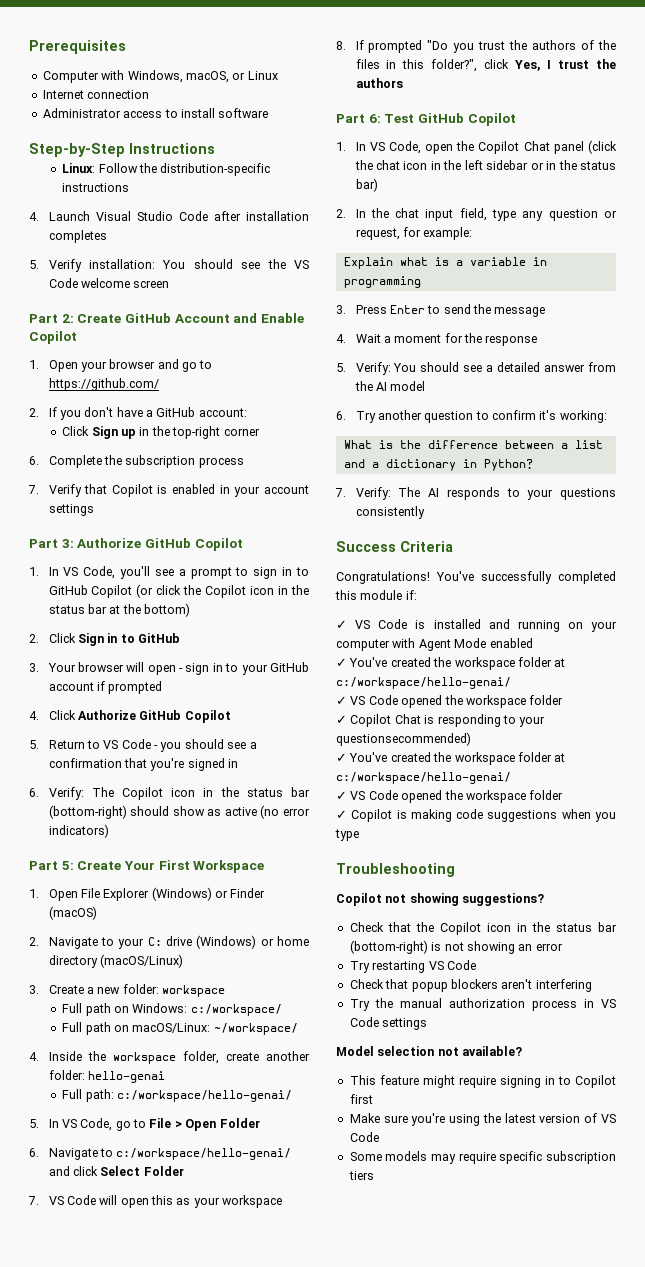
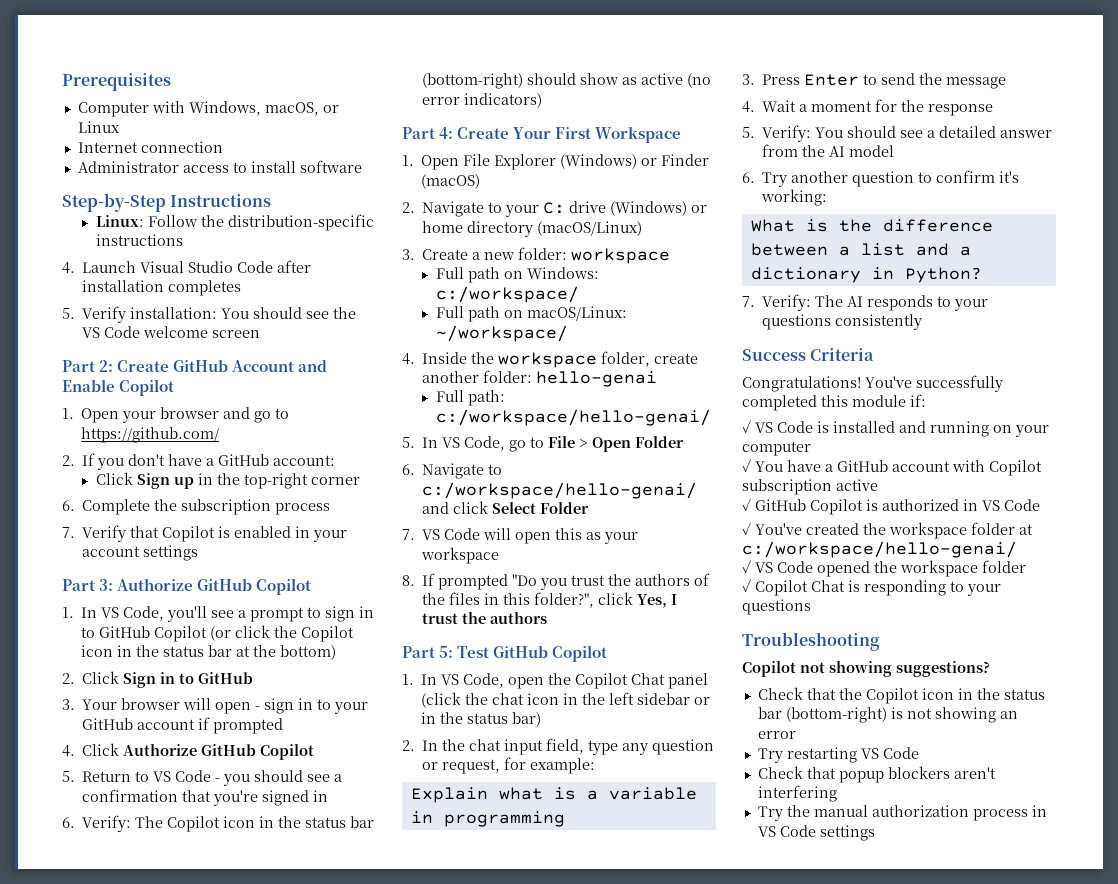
[61,861,74,870] 5: -> [439,127,454,139] 4:
[368,114,381,123] 6: -> [439,646,454,658] 5:
[392,638,533,651] with Agent Mode enabled -> [742,459,1042,476] [742,479,878,495] [742,498,1040,515] // ✓ You have a GitHub account with Copilot subscription active // ✓ GitHub Copilot is authorized in VS Code
[336,732,471,746] [336,752,566,765] [336,772,511,784] [336,790,564,803] [336,809,616,822] [335,829,359,841] questionsecommended) // ✓ You've created the workspace folder at c:/workspace/hello-genai/ // ✓ VS Code opened the workspace folder // ✓ Copilot is making code suggestions when you type -> [742,599,811,615] questions
[336,1046,523,1056] [349,1075,616,1088] [349,1094,373,1104] [349,1113,616,1126] [349,1132,379,1142] [349,1151,616,1164] [348,1171,374,1180] // Model selection not available? // This feature might require signing in to Copilot first // Make sure you're using the latest version of VS Code // Some models may require specific subscription tiers -> (875, 833) none

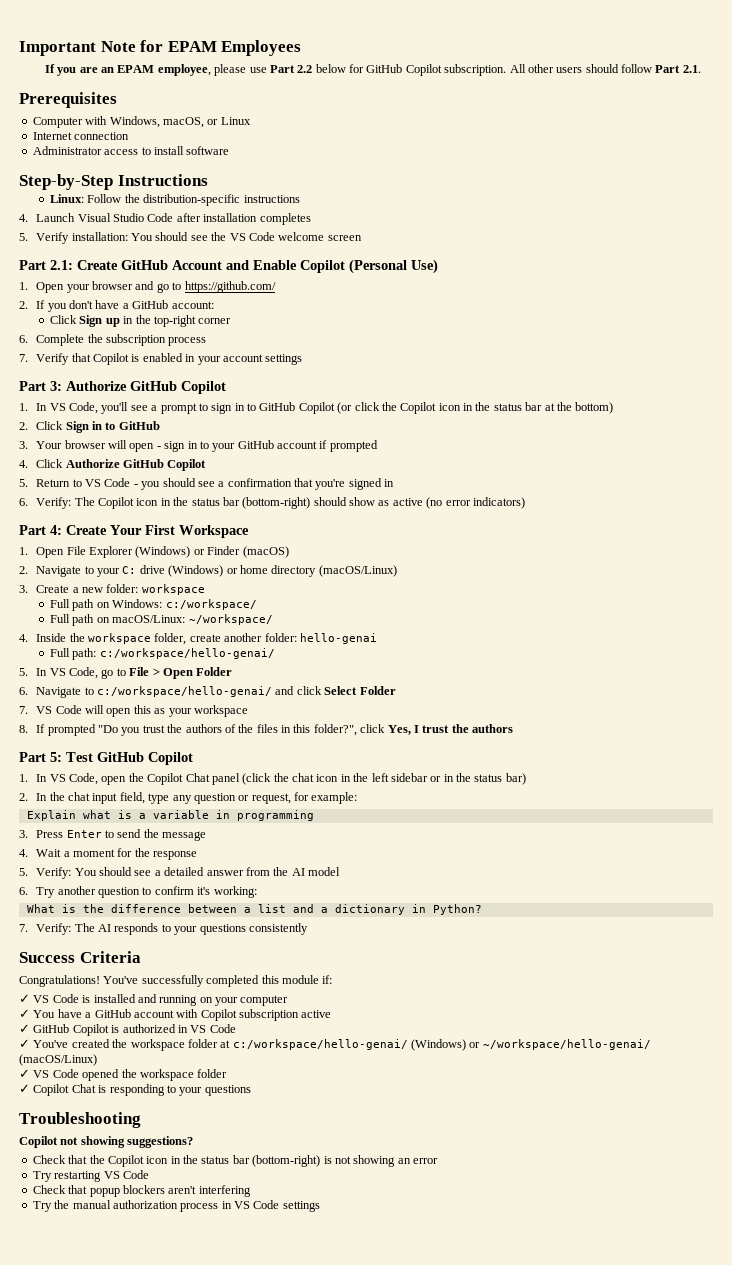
(62, 82) none -> [19,40,302,56] [44,64,701,76] Important Note for EPAM Employees // If you are an EPAM employee, please use Part 2.2 below for GitHub Copilot subscription. All other users should follow Part 2.1. //
[99,360,114,372] 2: -> [50,260,73,270] 2.1:
(175, 387) none -> [349,259,438,274] (Personal Use)
(1017, 549) none -> [411,1039,651,1051] [19,1054,97,1066] (Windows) or ~/workspace/hello-genai/ (macOS/Linux)

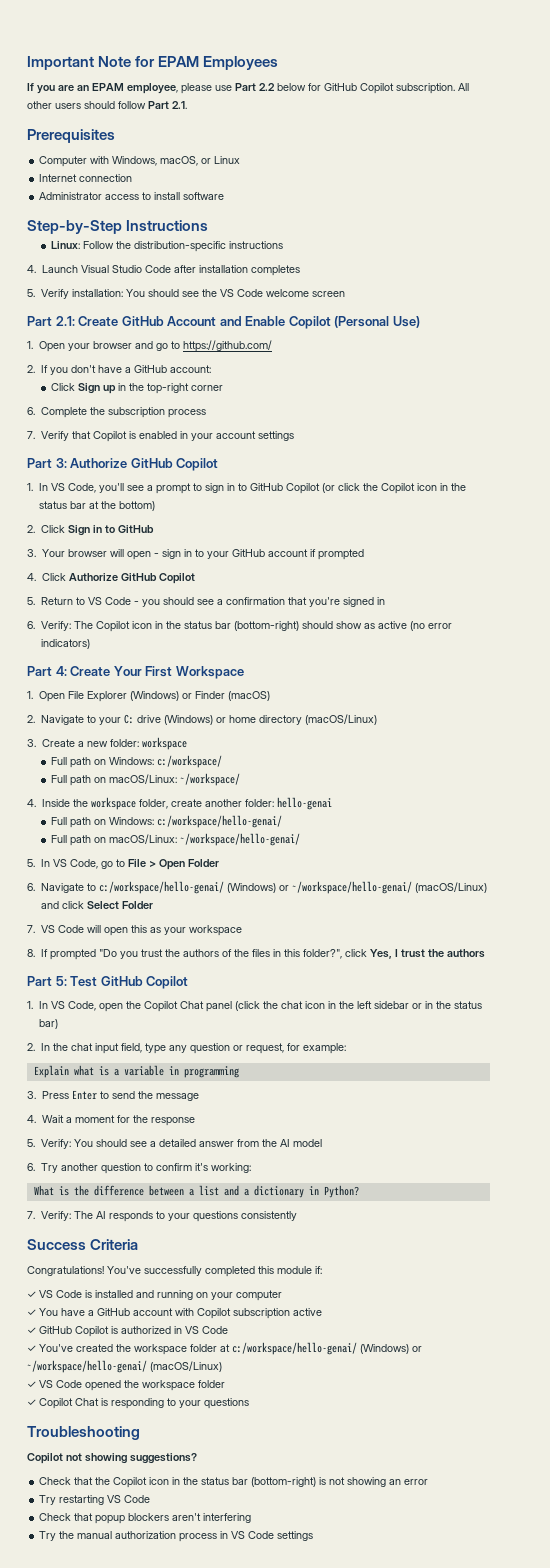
[72,648,275,660] path: c:/workspace/hello-genai/ -> [70,815,283,828] [51,833,301,846] path on Windows: c:/workspace/hello-genai/ // Full path on macOS/Linux: ~/workspace/hello-genai/
(273, 691) none -> [226,881,487,894] (Windows) or ~/workspace/hello-genai/ (macOS/Linux)

